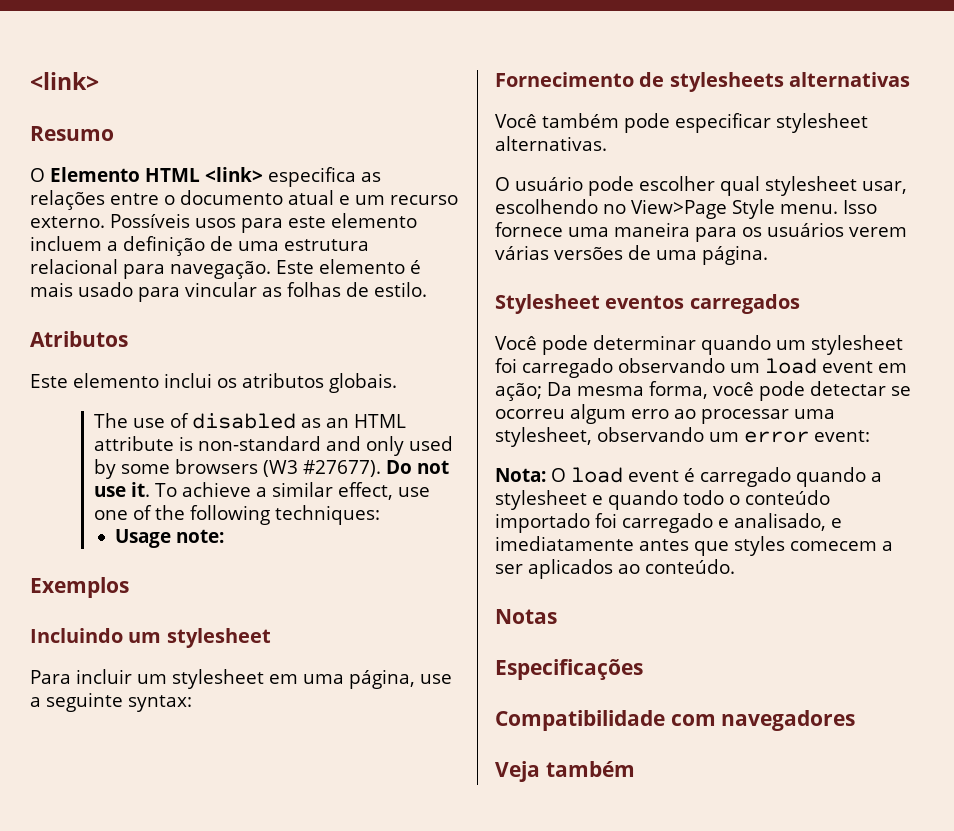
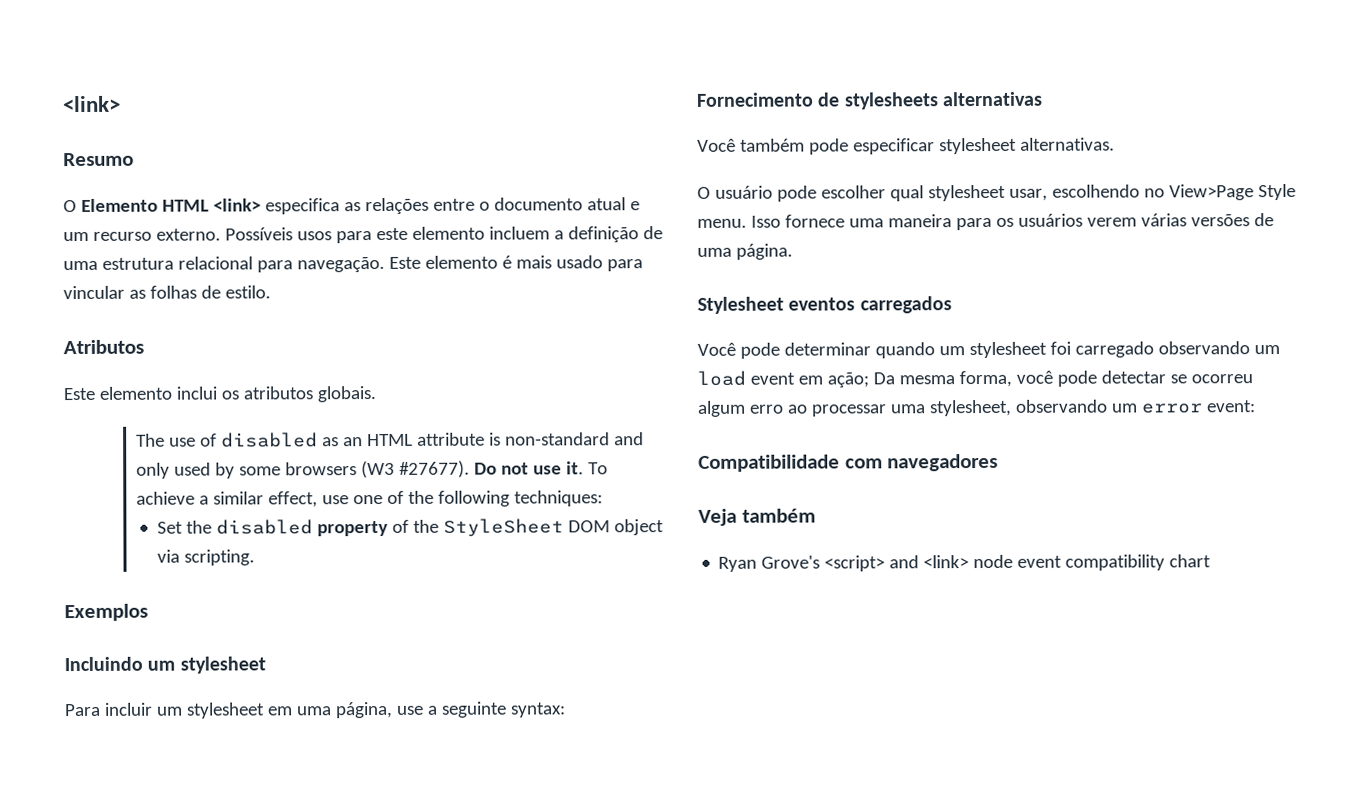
[114,529,224,548] Usage note: -> [156,518,664,537] [156,549,255,566] Set the disabled property of the StyleSheet DOM object via scripting.
[495,467,882,487] [495,490,830,510] [495,513,842,533] [495,536,893,556] [495,559,735,579] [495,609,557,624] [495,659,643,680] // Nota: O load event é carregado quando a stylesheet e quando todo o conteúdo importado foi carregado e analisado, e imediatamente antes que styles comecem a ser aplicados ao conteúdo. // Notas // Especificações -> (1256, 406) none
(635, 769) none -> [718,554,1212,572] // Ryan Grove's <script> and <link> node event compatibility chart

